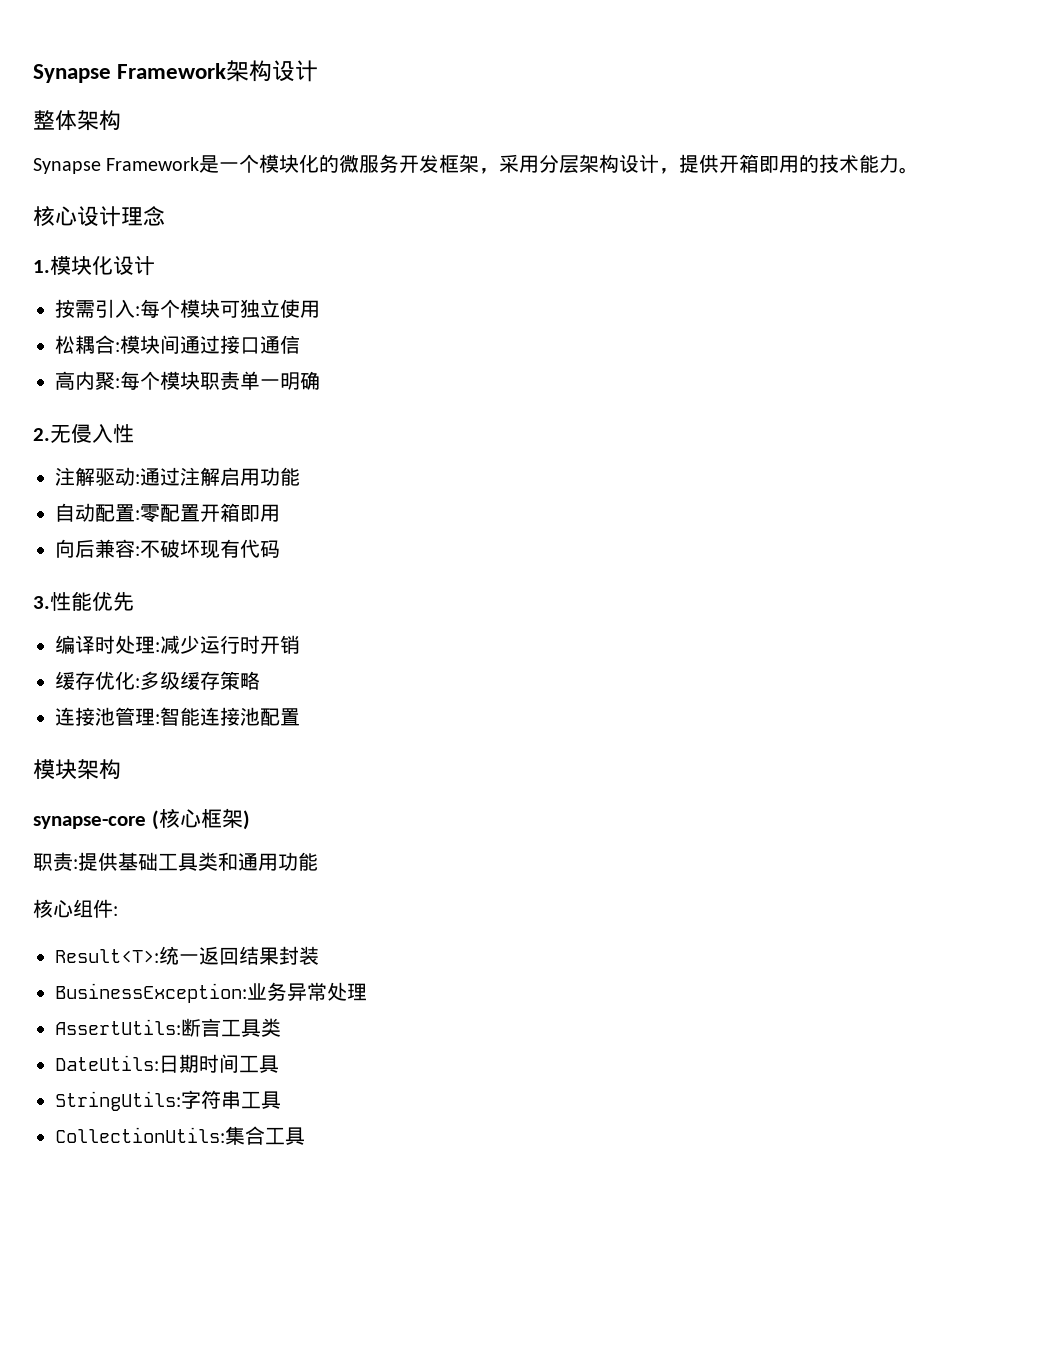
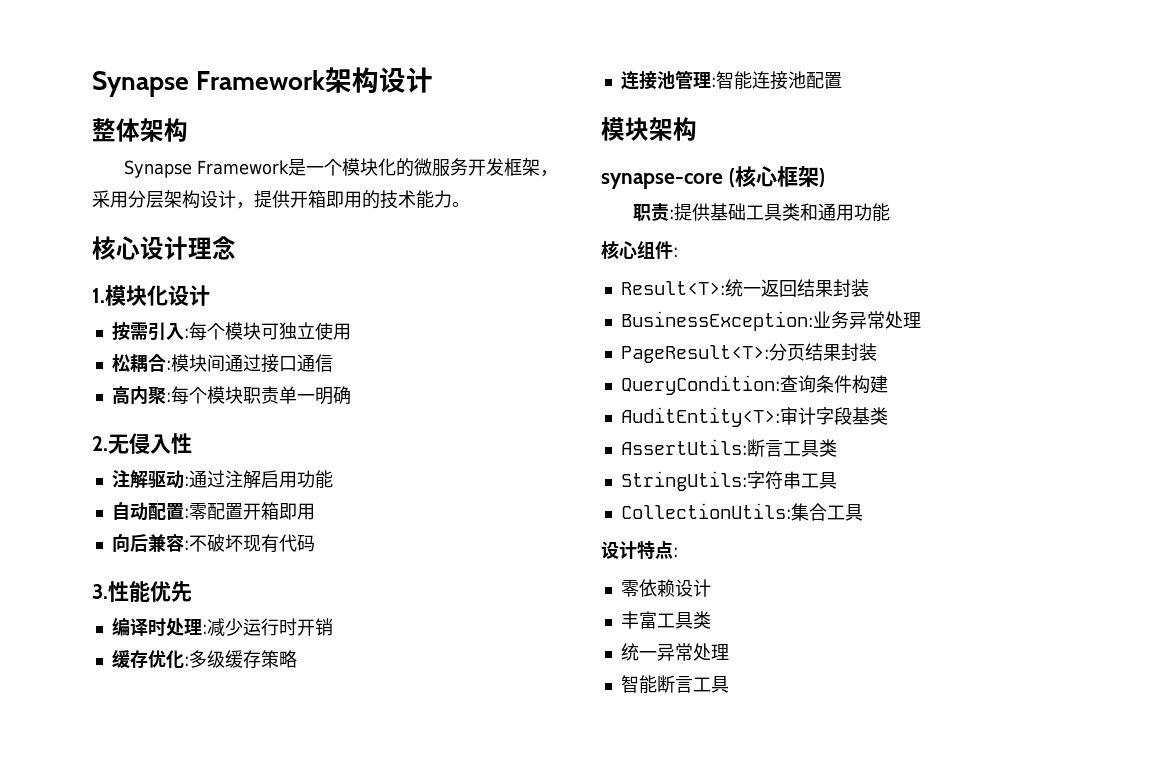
(367, 992) none -> [620,343,877,363] [620,375,888,395] [620,407,888,427] // PageResult<T>:分页结果封装 // QueryCondition:查询条件构建 // AuditEntity<T>:审计字段基类
[55,1054,279,1073] // DateUtils:日期时间工具 -> (837, 448) none
(305, 1136) none -> [601,541,678,560] [620,579,711,597] [620,611,711,629] [620,643,729,661] [620,675,729,694] // 设计特点: // 零依赖设计 // 丰富工具类 // 统一异常处理 // 智能断言工具

